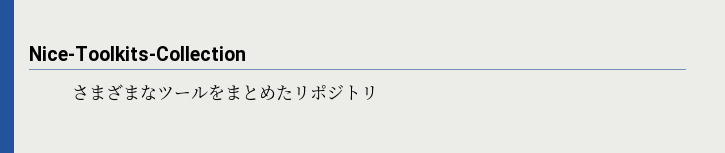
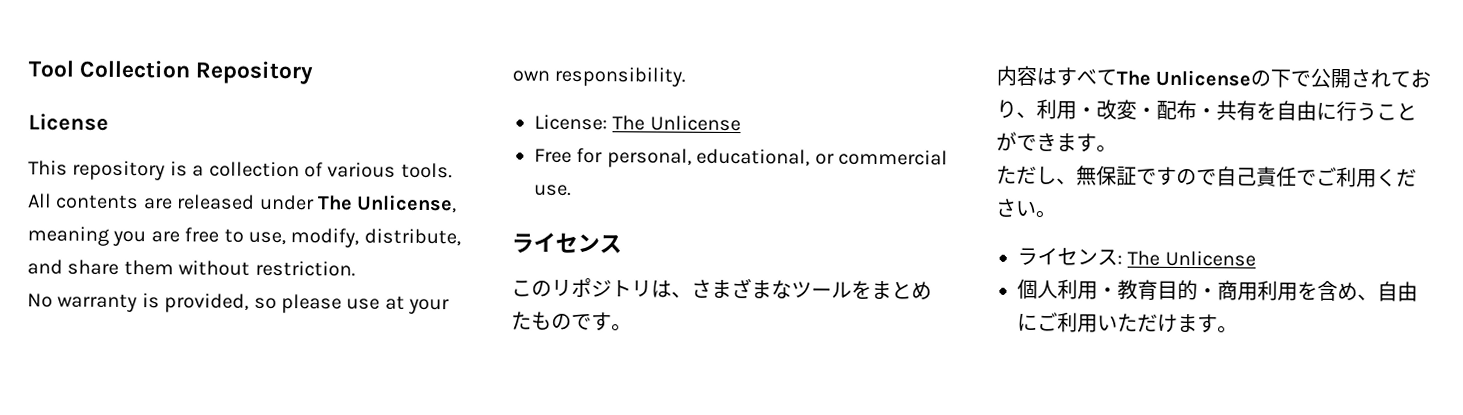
[29,46,246,61] Nice-Toolkits-Collection // -> [28,59,314,85] [28,113,109,131] [28,160,453,181] [27,193,458,214] [27,226,461,248] [27,259,356,277] [27,293,451,315] [512,66,687,87] [534,114,741,132] [534,147,948,168] [534,184,572,196] [511,232,622,254] [511,277,692,298] Tool Collection Repository // License // This repository is a collection of various tools. All contents are released under The Unlicense, meaning you are free to use, modify, distribute, and share them without restriction. // No warranty is provided, so please use at your own responsibility. // License: The Unlicense // Free for personal, educational, or commercial use. // ライセンス // このリポジトリは、
[292,84,378,101] リポジトリ -> [531,311,632,332] [996,65,1432,89] [996,99,1417,122] [996,131,1117,153] [996,165,1417,188] [995,198,1056,219] [1017,247,1256,267] [1017,278,1418,302] [1017,312,1238,334] ものです。 // 内容はすべてThe Unlicenseの下で公開されており、利用・改変・配布・共有を自由に行うことができます。 // ただし、無保証ですので自己責任でご利用ください。 // ライセンス: The Unlicense // 個人利用・教育目的・商用利用を含め、自由にご利用いただけます。

